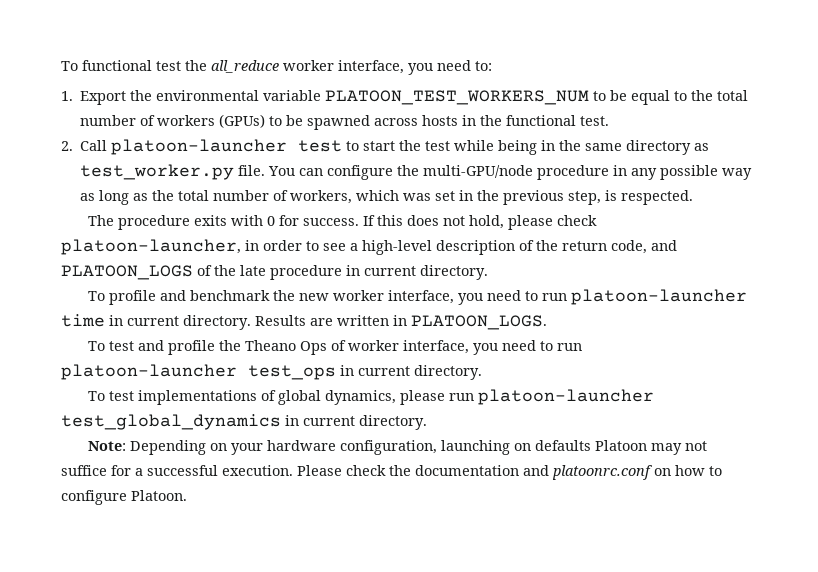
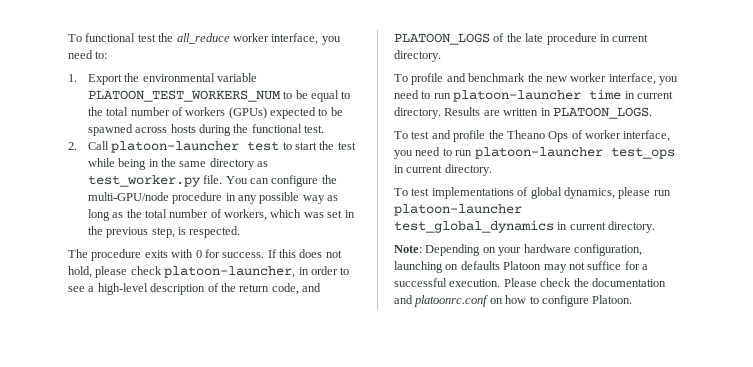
(266, 121) none -> [270,107,317,119] expected
[462,115,477,126] in -> [198,124,231,136] during

